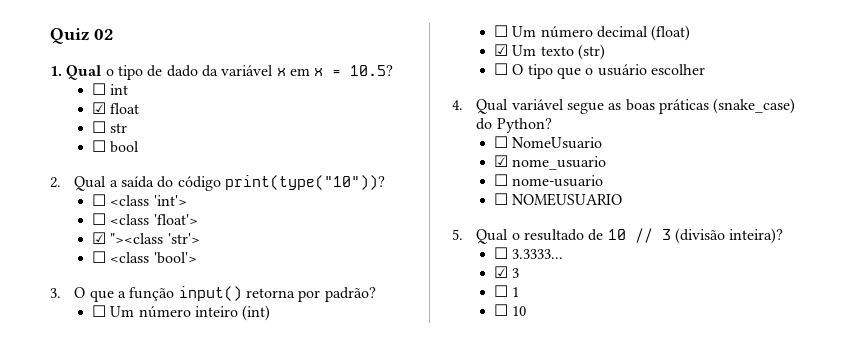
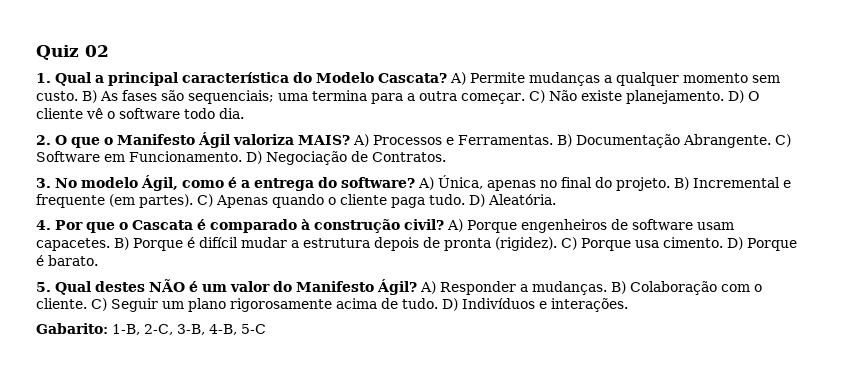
[105,65,394,80] [91,83,129,95] [91,102,140,114] [91,121,128,133] [91,140,140,153] [50,175,385,191] [91,194,187,206] [91,213,198,225] [91,232,200,244] [91,251,197,264] [50,286,376,302] [91,305,271,321] [493,25,691,41] [493,44,605,60] [493,63,705,79] [452,98,796,114] [476,118,552,133] [493,136,603,149] [493,155,607,170] [493,174,604,187] [493,193,623,206] [452,228,784,244] [493,247,564,259] [493,266,520,278] [493,285,520,297] [493,304,527,316] o tipo de dado da variável x em x = 10.5? // ☐ int // ☑ float // ☐ str // ☐ bool // 2. Qual a saída do código print(type("10"))? // ☐ <class 'int'> // ☐ <class 'float'> // ☑ "><class 'str'> // ☐ <class 'bool'> // 3. O que a função input() retorna por padrão? // ☐ Um número inteiro (int) // ☐ Um número decimal (float) // ☑ Um texto (str) // ☐ O tipo que o usuário escolher // 4. Qual variável segue as boas práticas (snake_case) do Python? // ☐ NomeUsuario // ☑ nome_usuario // ☐ nome-usuario // ☐ NOMEUSUARIO // 5. Qual o resultado de 10 // 3 (divisão inteira)? // ☐ 3.3333... // ☑ 3 // ☐ 1 // ☐ 10 -> [95,72,780,86] [36,90,759,104] [36,108,244,119] [36,132,791,148] [36,151,446,165] [36,175,791,191] [36,194,556,208] [36,219,734,233] [36,237,797,251] [36,255,98,266] [36,279,762,295] [36,298,628,312] [36,323,266,335] a principal característica do Modelo Cascata? A) Permite mudanças a qualquer momento sem custo. B) As fases são sequenciais; uma termina para a outra começar. C) Não existe planejamento. D) O cliente vê o software todo dia. // 2. O que o Manifesto Ágil valoriza MAIS? A) Processos e Ferramentas. B) Documentação Abrangente. C) Software em Funcionamento. D) Negociação de Contratos. // 3. No modelo Ágil, como é a entrega do software? A) Única, apenas no final do projeto. B) Incremental e frequente (em partes). C) Apenas quando o cliente paga tudo. D) Aleatória. // 4. Por que o Cascata é comparado à construção civil? A) Porque engenheiros de software usam capacetes. B) Porque é difícil mudar a estrutura depois de pronta (rigidez). C) Porque usa cimento. D) Porque é barato. // 5. Qual destes NÃO é um valor do Manifesto Ágil? A) Responder a mudanças. B) Colaboração com o cliente. C) Seguir um plano rigorosamente acima de tudo. D) Indivíduos e interações. // Gabarito: 1-B, 2-C, 3-B, 4-B, 5-C

